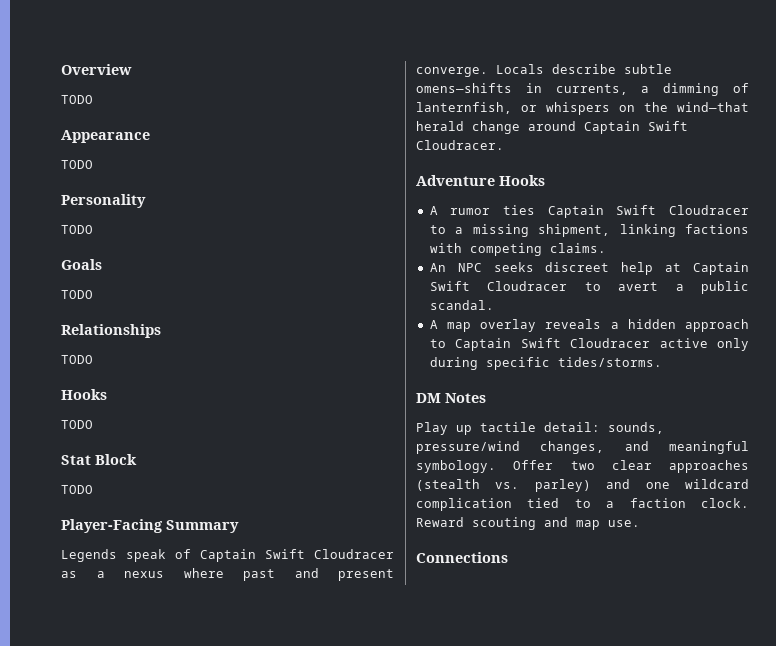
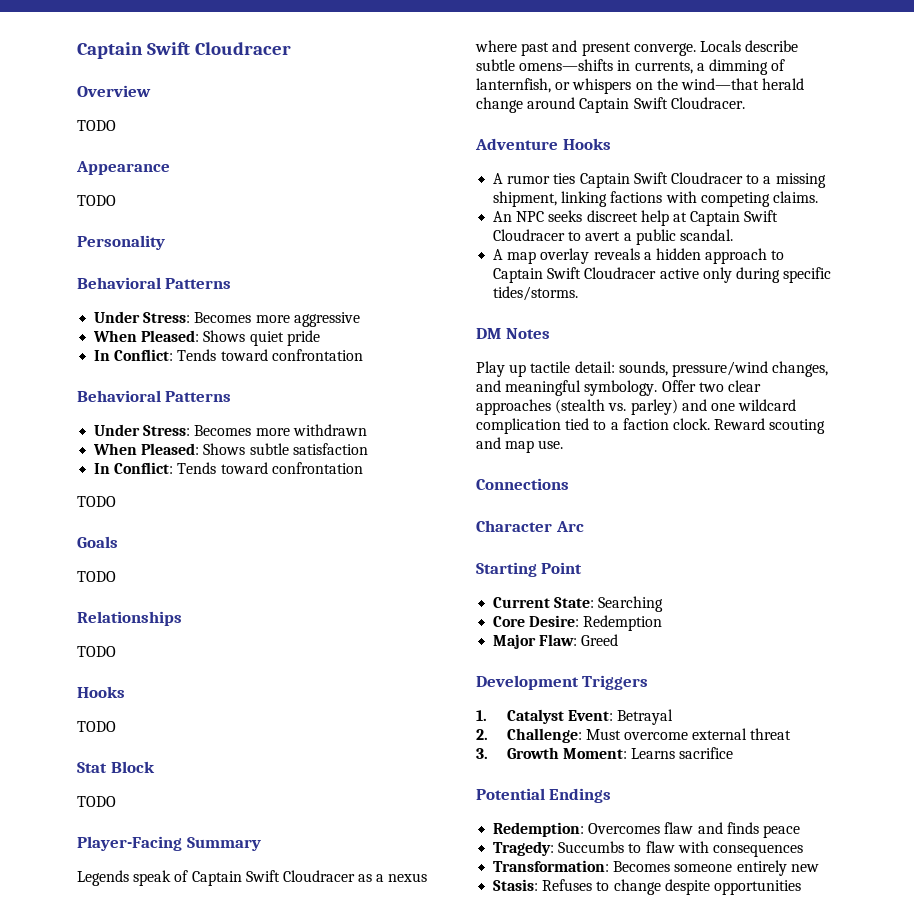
(61, 69) none -> [77,42,292,59] Captain Swift Cloudracer //
(146, 201) none -> [77,277,232,289] [94,311,360,327] [93,330,320,346] [94,349,363,361] [77,390,232,402] [94,424,367,436] [93,443,368,455] [94,462,363,474] // Behavioral Patterns // Under Stress: Becomes more aggressive // When Pleased: Shows quiet pride // In Conflict: Tends toward confrontation // Behavioral Patterns // Under Stress: Becomes more withdrawn // When Pleased: Shows subtle satisfaction // In Conflict: Tends toward confrontation
(508, 557) none -> [476,520,584,532] [476,562,583,577] [493,596,664,612] [493,615,663,631] [493,634,619,649] [476,675,649,690] [476,709,674,725] [476,728,792,743] [476,747,734,759] [476,788,612,803] [493,822,800,838] [493,841,803,857] [493,860,819,876] [493,879,801,895] // Character Arc // Starting Point // Current State: Searching // Core Desire: Redemption // Major Flaw: Greed // Development Triggers // 1. Catalyst Event: Betrayal // 2. Challenge: Must overcome external threat // 3. Growth Moment: Learns sacrifice // Potential Endings // Redemption: Overcomes flaw and finds peace // Tragedy: Succumbs to flaw with consequences // Transformation: Becomes someone entirely new // Stasis: Refuses to change despite opportunities

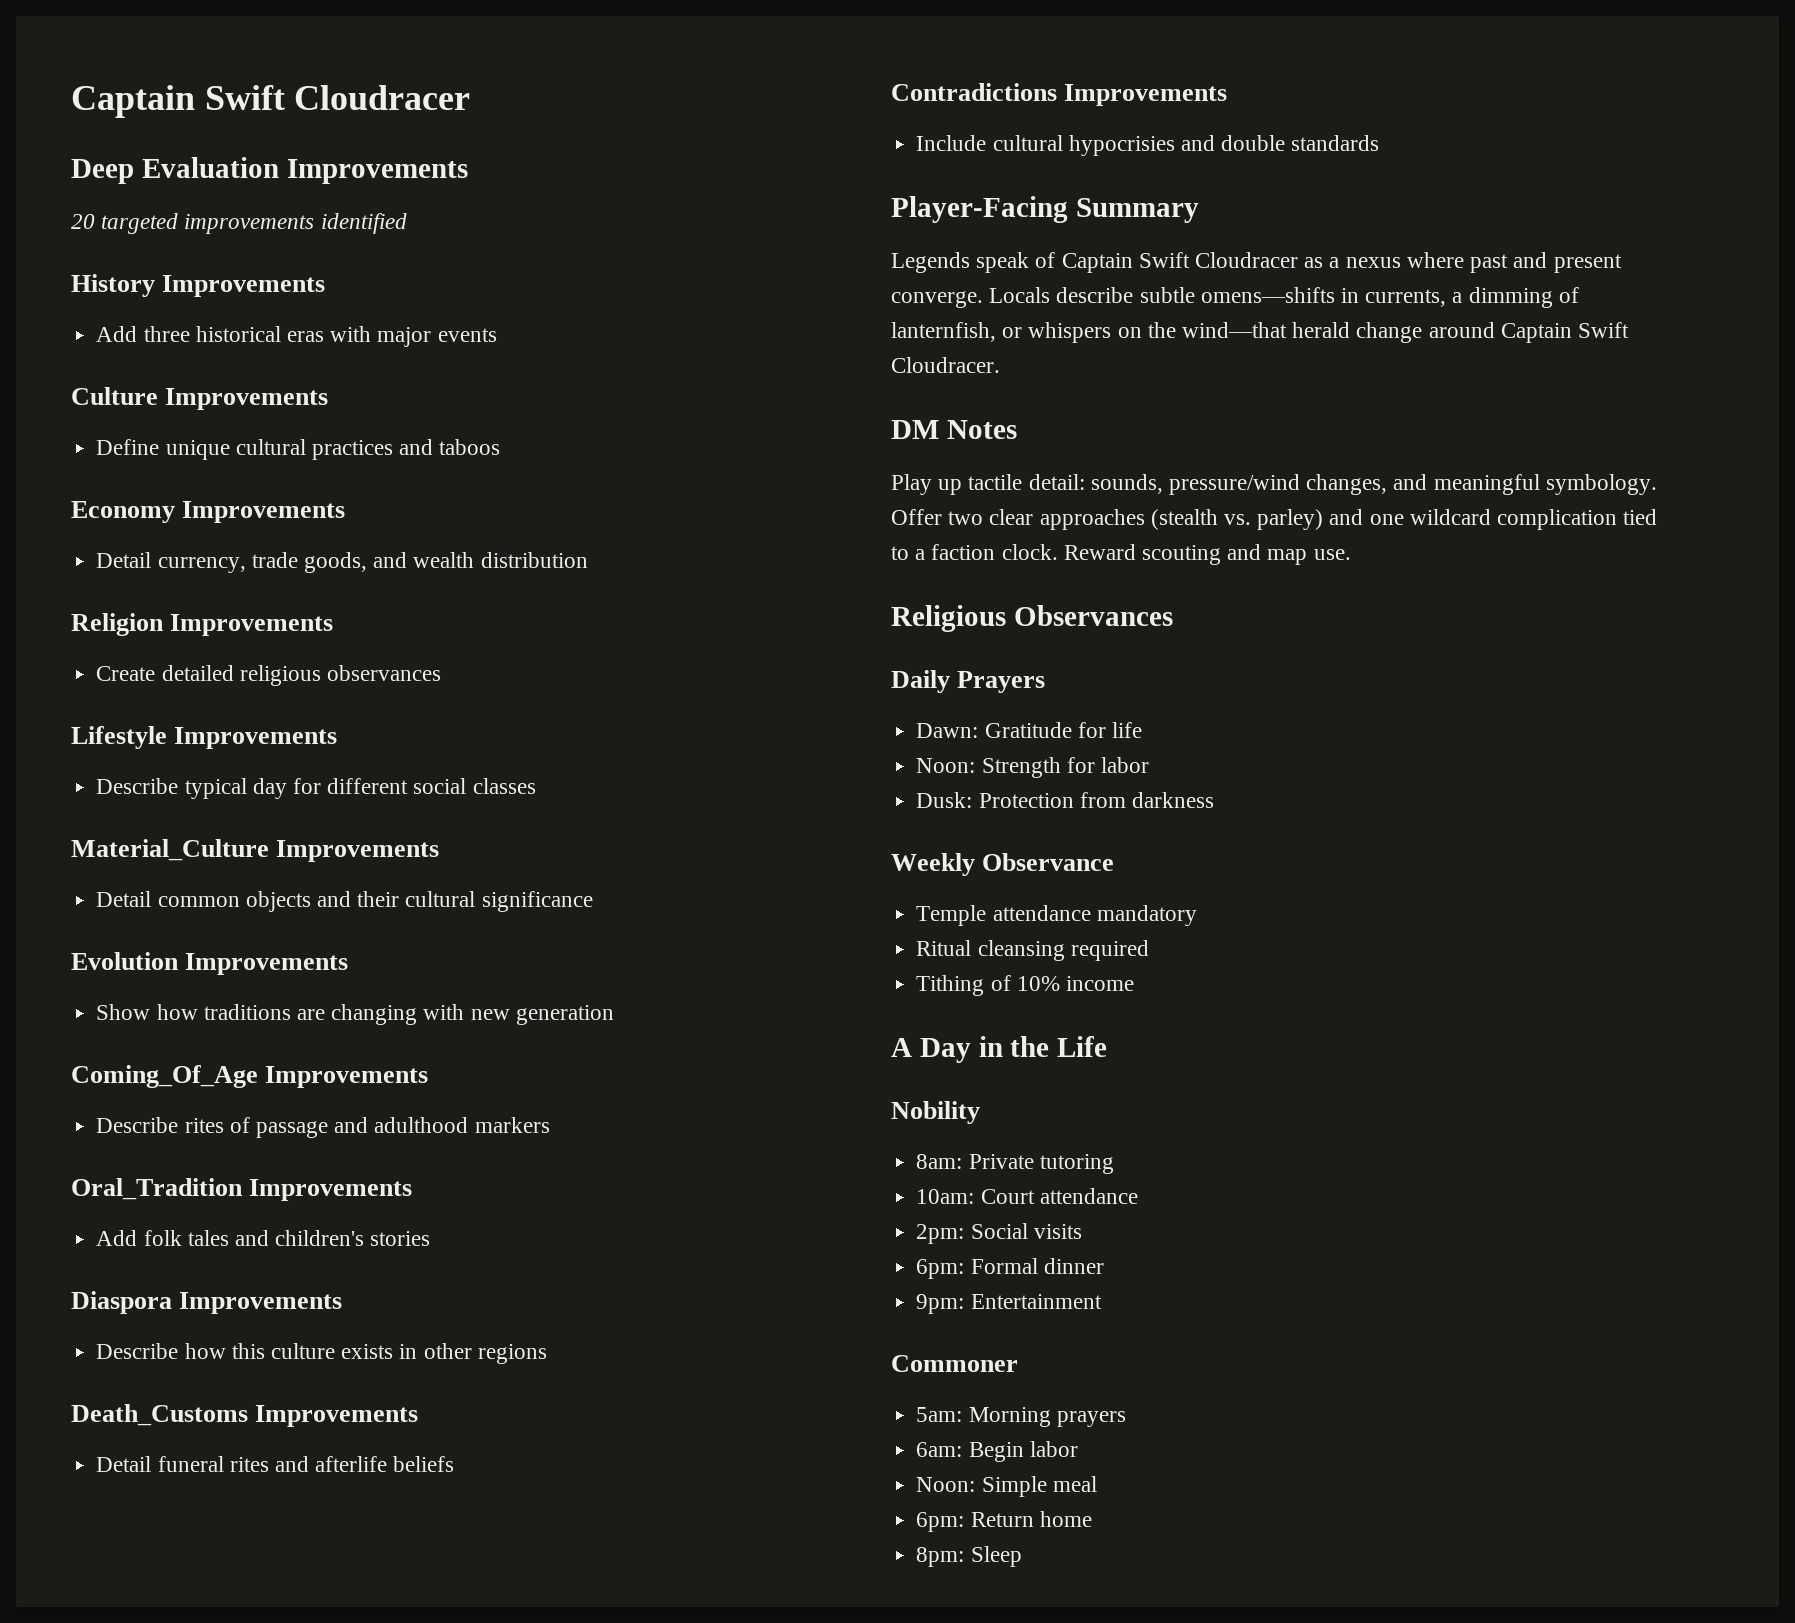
[77,85,151,97] [77,120,116,131] [76,161,170,175] [77,195,116,206] [77,235,165,250] [77,277,232,289] [94,311,360,327] [93,330,320,346] [94,349,363,361] [77,390,232,402] [94,424,367,436] [93,443,368,455] [94,462,363,474] [77,496,116,507] [77,536,118,548] [77,571,116,582] [77,611,182,626] [77,646,116,657] [77,686,125,698] [77,721,116,732] [77,761,155,773] [77,796,116,807] Overview // TODO // Appearance // TODO // Personality // Behavioral Patterns // Under Stress: Becomes more aggressive // When Pleased: Shows quiet pride // In Conflict: Tends toward confrontation // Behavioral Patterns // Under Stress: Becomes more withdrawn // When Pleased: Shows subtle satisfaction // In Conflict: Tends toward confrontation // TODO // Goals // TODO // Relationships // TODO // Hooks // TODO // Stat Block // TODO -> [71,157,468,184] [71,213,407,234] [71,274,326,297] [96,326,497,347] [71,387,329,410] [96,439,501,460] [71,501,346,523] [96,552,588,573] [71,613,334,636] [96,665,441,686] [71,726,338,749] [96,778,536,799] [71,839,440,862] [96,891,593,912] [71,952,349,975] [96,1004,614,1025] [71,1065,429,1088] [96,1117,550,1138] [71,1178,413,1201] [96,1230,431,1246] [71,1291,343,1314] [96,1343,547,1364] [71,1404,419,1427] [96,1456,455,1472] [891,83,1228,106] [916,135,1380,156] Deep Evaluation Improvements // 20 targeted improvements identified // History Improvements // Add three historical eras with major events // Culture Improvements // Define unique cultural practices and taboos // Economy Improvements // Detail currency, trade goods, and wealth distribution // Religion Improvements // Create detailed religious observances // Lifestyle Improvements // Describe typical day for different social classes // Material_Culture Improvements // Detail common objects and their cultural significance // Evolution Improvements // Show how traditions are changing with new generation // Coming_Of_Age Improvements // Describe rites of passage and adulthood markers // Oral_Tradition Improvements // Add folk tales and children's stories // Diaspora Improvements // Describe how this culture exists in other regions // Death_Customs Improvements // Detail funeral rites and afterlife beliefs // Contradictions Improvements // Include cultural hypocrisies and double standards
[475,138,611,150] [493,172,826,188] [493,191,818,207] [493,210,779,226] [493,229,733,245] [493,248,785,264] [493,267,832,283] [493,286,579,301] // Adventure Hooks // A rumor ties Captain Swift Cloudracer to a missing shipment, linking factions with competing claims. // An NPC seeks discreet help at Captain Swift Cloudracer to avert a public scandal. // A map overlay reveals a hidden approach to Captain Swift Cloudracer active only during specific tides/storms. -> (1000, 365) none
[476,478,569,490] [476,520,584,532] [476,562,583,577] [493,596,664,612] [493,615,663,631] [493,634,619,649] [476,675,649,690] [476,709,674,725] [476,728,792,743] [476,747,734,759] [476,788,612,803] [493,822,800,838] [493,841,803,857] [493,860,819,876] [493,879,801,895] Connections // Character Arc // Starting Point // Current State: Searching // Core Desire: Redemption // Major Flaw: Greed // Development Triggers // 1. Catalyst Event: Betrayal // 2. Challenge: Must overcome external threat // 3. Growth Moment: Learns sacrifice // Potential Endings // Redemption: Overcomes flaw and finds peace // Tragedy: Succumbs to flaw with consequences // Transformation: Becomes someone entirely new // Stasis: Refuses to change despite opportunities -> [891,605,1173,632] [891,670,1046,693] [916,722,1142,738] [916,757,1149,778] [916,792,1214,808] [891,853,1115,876] [916,905,1197,926] [916,940,1149,961] [916,975,1134,996] [891,1036,1108,1063] [891,1101,980,1124] [916,1154,1114,1174] [916,1188,1138,1204] [916,1223,1082,1244] [916,1258,1104,1279] [916,1294,1102,1314] [891,1355,1018,1372] [916,1407,1126,1427] [916,1441,1078,1462] [916,1476,1097,1497] [916,1511,1092,1532] [916,1546,1022,1567] Religious Observances // Daily Prayers // Dawn: Gratitude for life // Noon: Strength for labor // Dusk: Protection from darkness // Weekly Observance // Temple attendance mandatory // Ritual cleansing required // Tithing of 10% income // A Day in the Life // Nobility // 8am: Private tutoring // 10am: Court attendance // 2pm: Social visits // 6pm: Formal dinner // 9pm: Entertainment // Commoner // 5am: Morning prayers // 6am: Begin labor // Noon: Simple meal // 6pm: Return home // 8pm: Sleep

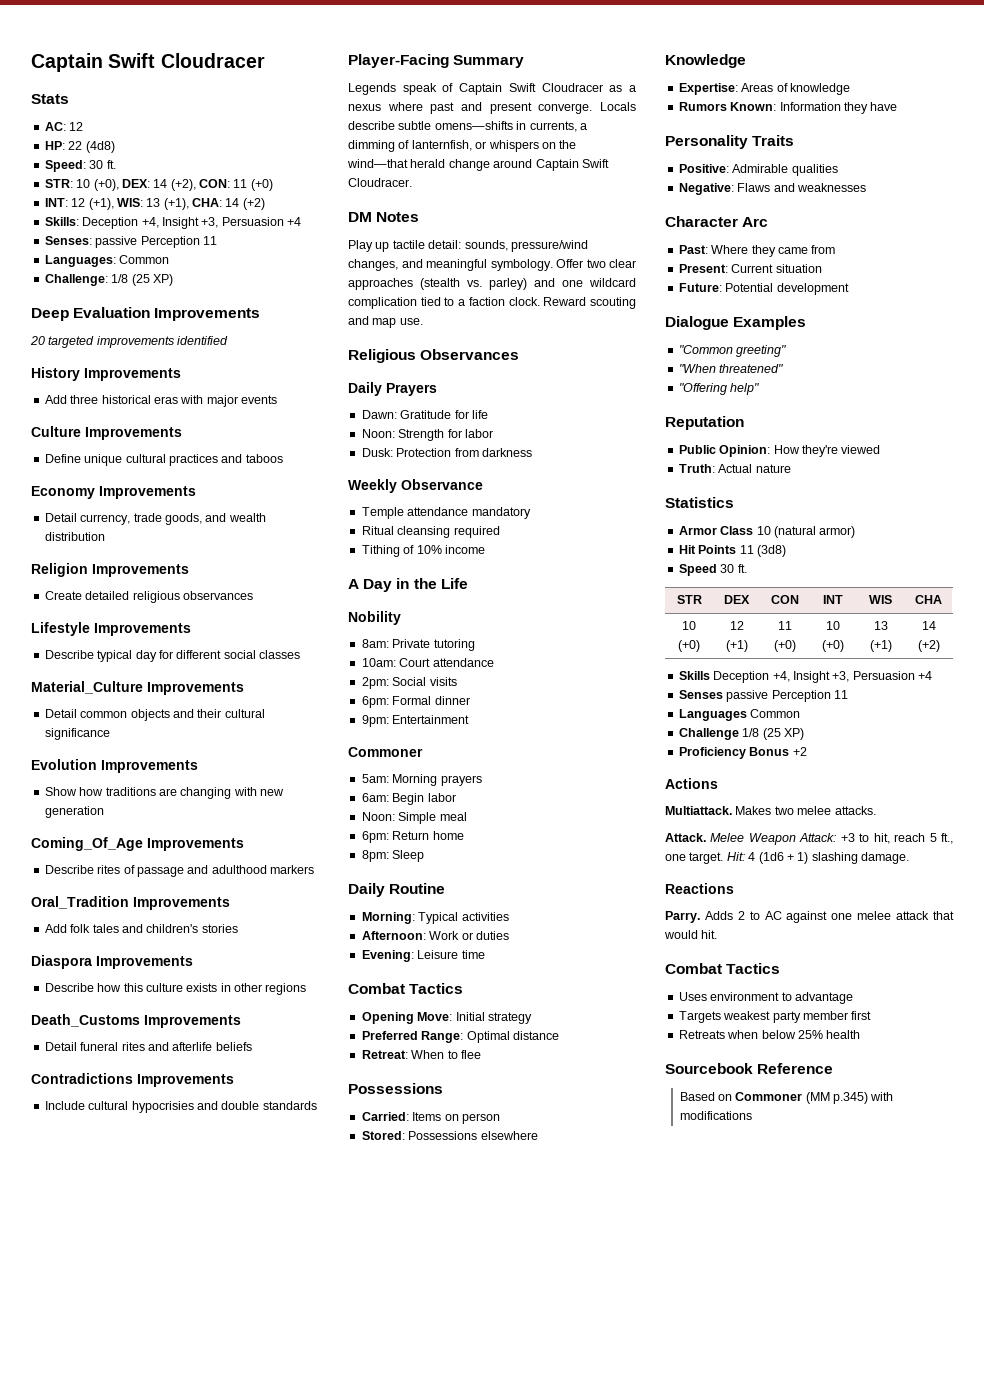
[71,85,471,118] Captain Swift Cloudracer -> [31,53,265,72] [31,94,69,104] [44,122,84,131] [44,141,115,153] [44,160,116,172] [44,179,273,191] [44,198,265,210] [44,217,301,229] [44,236,217,248] [44,255,170,267] [44,274,173,286] Captain Swift Cloudracer // Stats // AC: 12 // HP: 22 (4d8) // Speed: 30 ft. // STR: 10 (+0), DEX: 14 (+2), CON: 11 (+0) // INT: 12 (+1), WIS: 13 (+1), CHA: 14 (+2) // Skills: Deception +4, Insight +3, Persuasion +4 // Senses: passive Perception 11 // Languages: Common // Challenge: 1/8 (25 XP)
(1022, 1556) none -> [348,883,446,897] [361,912,509,924] [361,931,509,940] [361,950,485,962] [348,983,464,994] [361,1012,532,1024] [361,1031,559,1043] [361,1050,481,1059] [348,1083,443,1094] [361,1112,500,1124] [361,1131,538,1140] [665,54,746,68] [678,83,850,95] [678,102,898,114] [665,135,795,149] [678,164,838,176] [678,183,866,195] [665,216,769,227] [678,245,836,257] [678,264,822,273] [678,283,849,295] [665,316,807,330] [678,345,787,357] [678,364,784,373] [678,383,760,395] [665,416,744,430] [678,445,881,457] [678,464,791,473] [665,497,734,508] [678,526,856,538] [678,545,786,557] [678,564,747,576] [676,595,702,604] [724,595,750,604] [770,595,799,604] [822,595,843,604] [869,595,892,604] [915,595,942,604] [682,621,696,630] [678,640,700,652] [729,621,744,630] [725,640,748,652] [777,621,792,630] [773,640,796,652] [825,621,840,630] [821,640,844,652] [873,621,888,630] [869,640,892,652] [921,621,936,630] [917,640,940,652] [678,671,932,683] [678,690,848,702] [678,709,801,721] [678,728,804,740] [678,747,807,759] [665,778,718,789] [665,806,876,815] [665,833,954,845] [665,852,909,864] [665,883,734,894] [665,911,954,923] [664,930,718,939] [665,963,781,974] [678,992,853,1004] [678,1011,872,1023] [678,1030,861,1039] [665,1063,834,1074] [679,1092,894,1104] [679,1111,752,1120] // Daily Routine // Morning: Typical activities // Afternoon: Work or duties // Evening: Leisure time // Combat Tactics // Opening Move: Initial strategy // Preferred Range: Optimal distance // Retreat: When to flee // Possessions // Carried: Items on person // Stored: Possessions elsewhere // Knowledge // Expertise: Areas of knowledge // Rumors Known: Information they have // Personality Traits // Positive: Admirable qualities // Negative: Flaws and weaknesses // Character Arc // Past: Where they came from // Present: Current situation // Future: Potential development // Dialogue Examples // "Common greeting" // "When threatened" // "Offering help" // Reputation // Public Opinion: How they're viewed // Truth: Actual nature // Statistics // Armor Class 10 (natural armor) // Hit Points 11 (3d8) // Speed 30 ft. // STR | DEX | CON | INT | WIS | CHA // 10 (+0) | 12 (+1) | 11 (+0) | 10 (+0) | 13 (+1) | 14 (+2) // Skills Deception +4, Insight +3, Persuasion +4 // Senses passive Perception 11 // Languages Common // Challenge 1/8 (25 XP) // Proficiency Bonus +2 // Actions // Multiattack. Makes two melee attacks. // Attack. Melee Weapon Attack: +3 to hit, reach 5 ft., one target. Hit: 4 (1d6 + 1) slashing damage. // Reactions // Parry. Adds 2 to AC against one melee attack that would hit. // Combat Tactics // Uses environment to advantage // Targets weakest party member first // Retreats when below 25% health // Sourcebook Reference // Based on Commoner (MM p.345) with modifications

